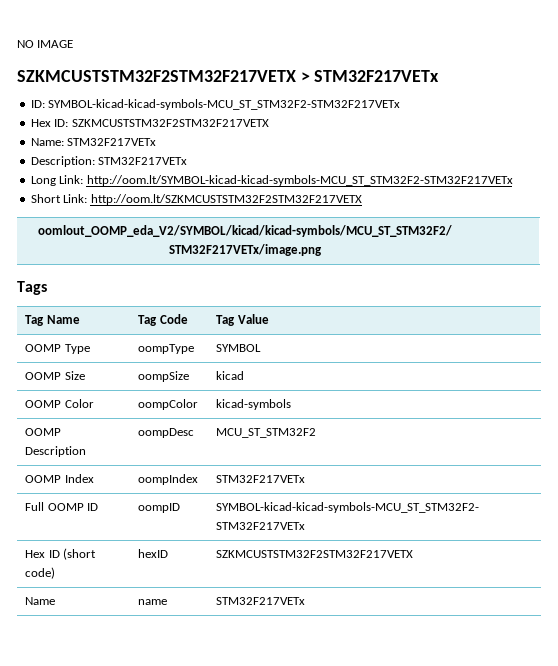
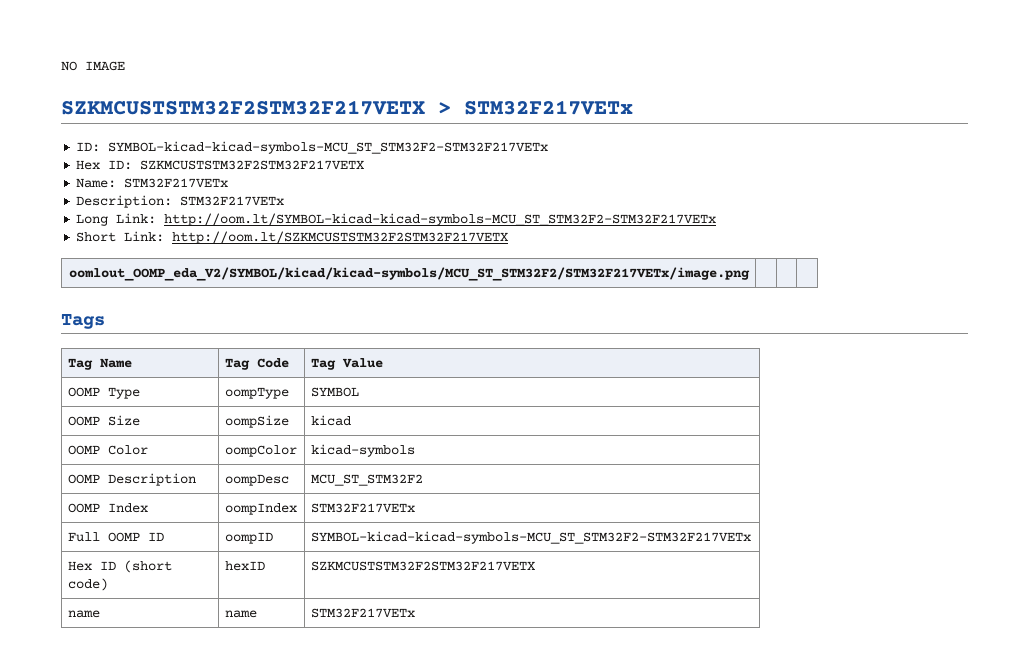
[25,597,56,605] Name -> [67,610,100,618] name

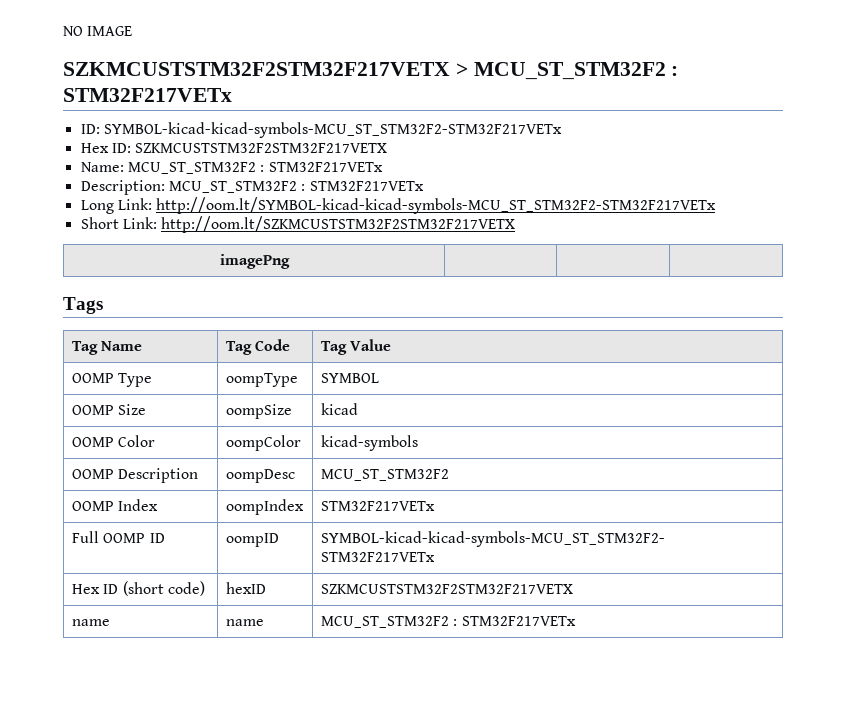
(451, 108) none -> [473,62,679,80] MCU_ST_STM32F2 :
(117, 183) none -> [127,162,265,174] MCU_ST_STM32F2 :
(173, 201) none -> [168,181,306,193] MCU_ST_STM32F2 :
[68,267,750,281] oomlout_OOMP_eda_V2/SYMBOL/kicad/kicad-symbols/MCU_ST_STM32F2/STM32F217VETx/image.png -> [219,254,290,269] imagePng
(257, 614) none -> [320,616,458,628] MCU_ST_STM32F2 :

